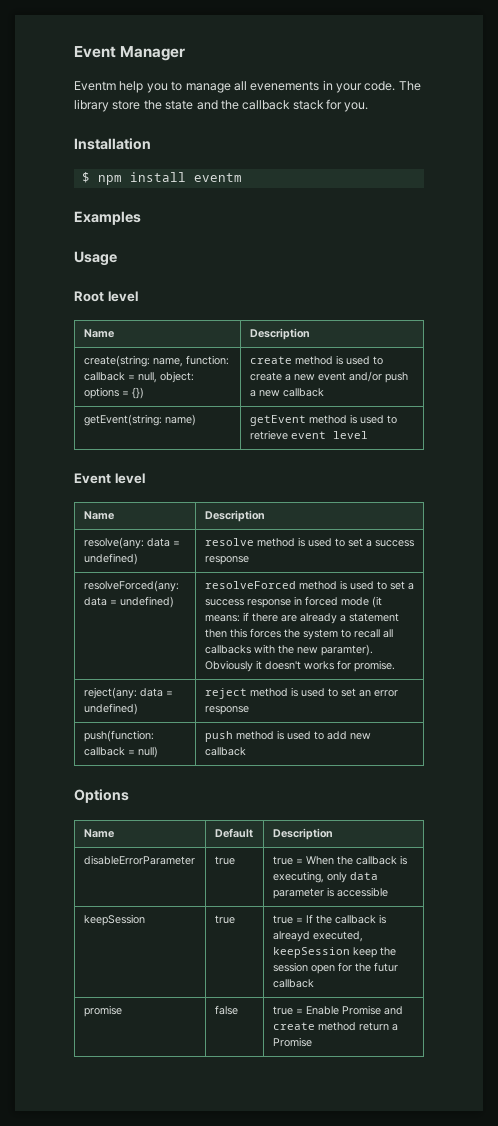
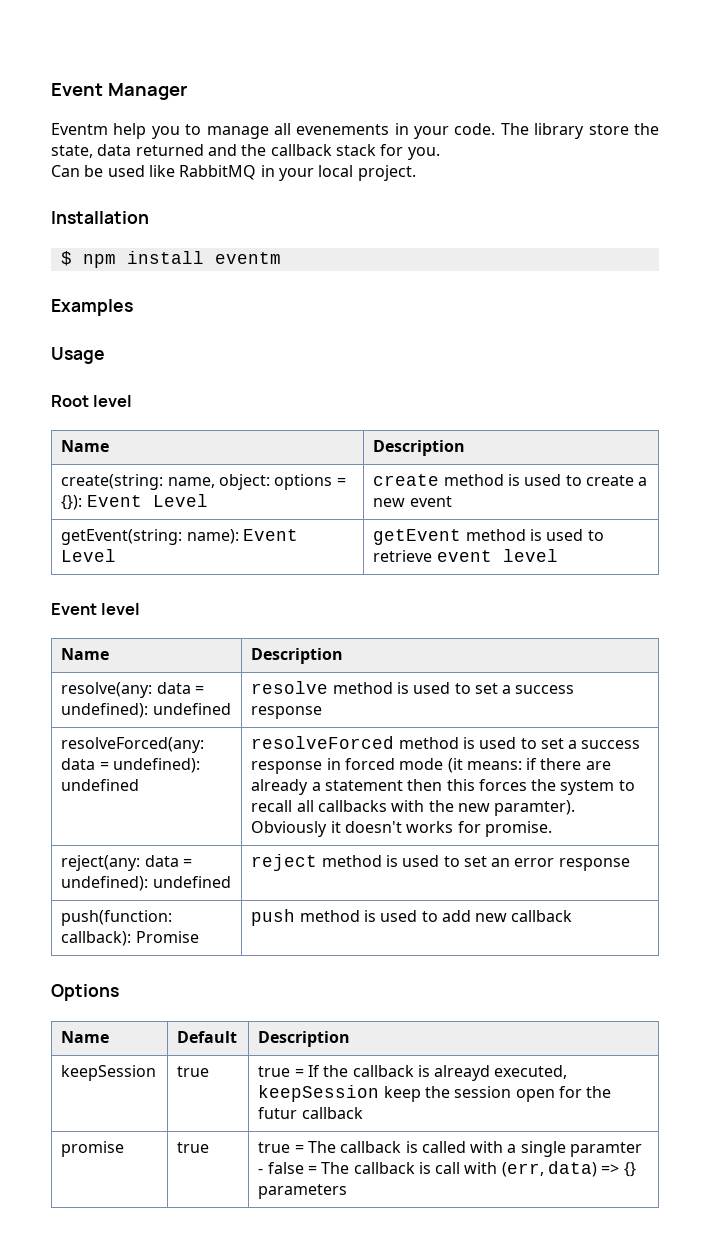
[165,100,194,110] state -> [51,144,204,158] state, data returned
(369, 107) none -> [51,165,416,181] // Can be used like RabbitMQ in your local project.
[185,355,229,365] [83,371,194,383] [83,387,144,399] function: callback = null, object: options = {}) -> [218,474,346,490] [61,494,208,510] object: options = {}): Event Level
[348,371,408,383] [249,388,324,397] [83,414,196,426] and/or push a new callback // getEvent(string: name) -> [61,529,298,545] [61,549,117,562] // getEvent(string: name): Event Level
[83,553,138,565] undefined) -> [61,703,231,718] undefined): undefined
[119,596,174,608] undefined) -> [112,758,200,773] [61,779,140,791] undefined): undefined
[83,703,138,715] undefined) -> [61,876,231,891] undefined): undefined
[83,746,158,758] callback = null) -> [61,931,199,946] callback): Promise
[83,855,195,865] [214,856,235,865] [272,855,407,865] [272,871,378,883] [272,887,388,899] // disableErrorParameter | true | true = When the callback is executing, only data parameter is accessible -> (351, 1039) none
[214,1005,238,1015] [272,1005,403,1015] [272,1022,398,1031] [272,1037,312,1047] false | true = Enable Promise and create method return a Promise -> [177,1142,210,1153] [258,1141,643,1157] [258,1161,636,1177] [258,1184,348,1199] true | true = The callback is called with a single paramter - false = The callback is call with (err, data) => {} parameters

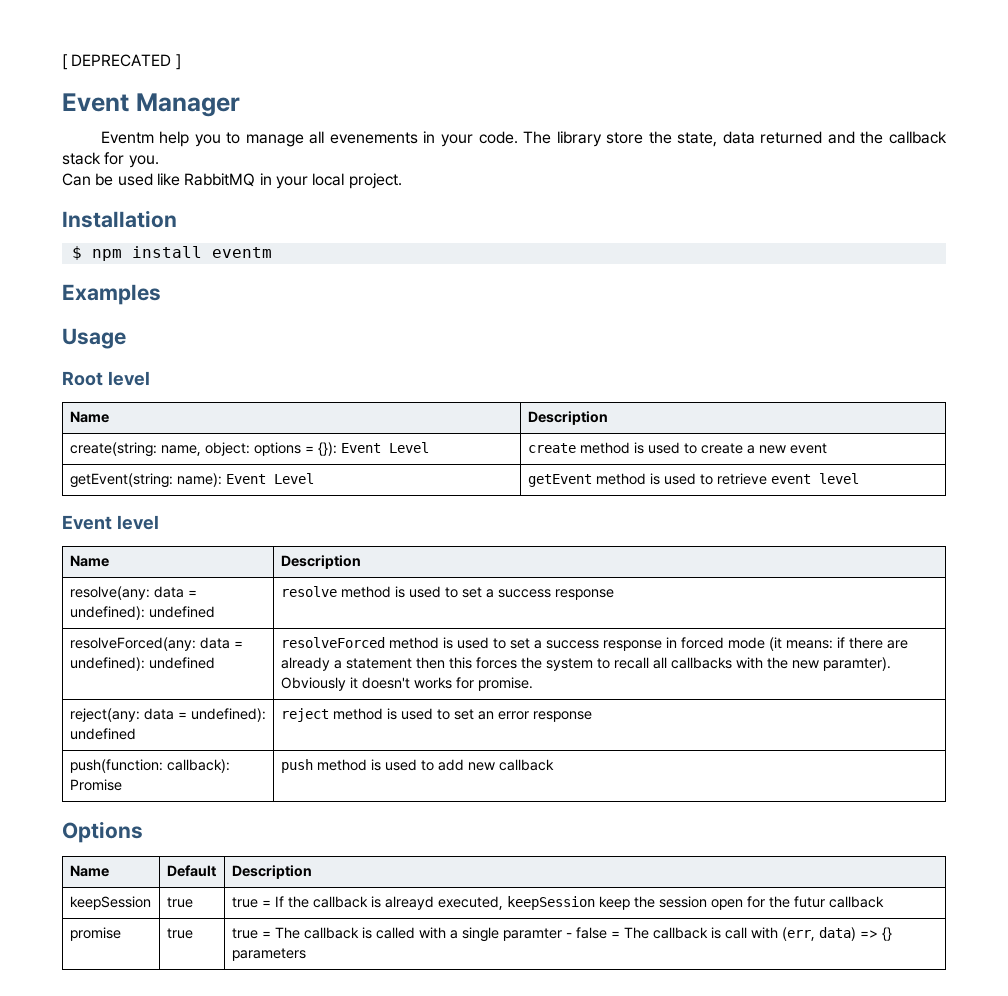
(51, 89) none -> [62,54,181,70] [ DEPRECATED ] //

